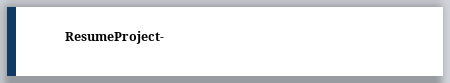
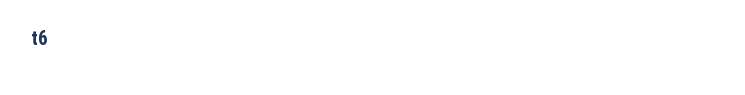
[65,31,164,44] ResumeProject- -> [31,30,48,45] t6

